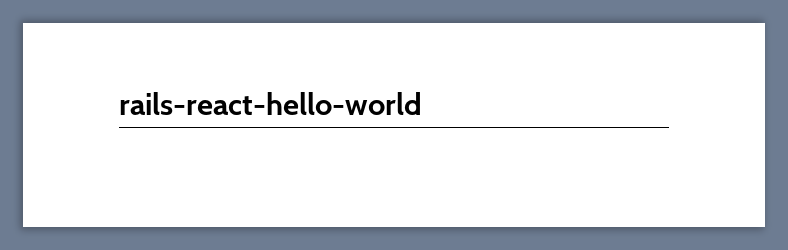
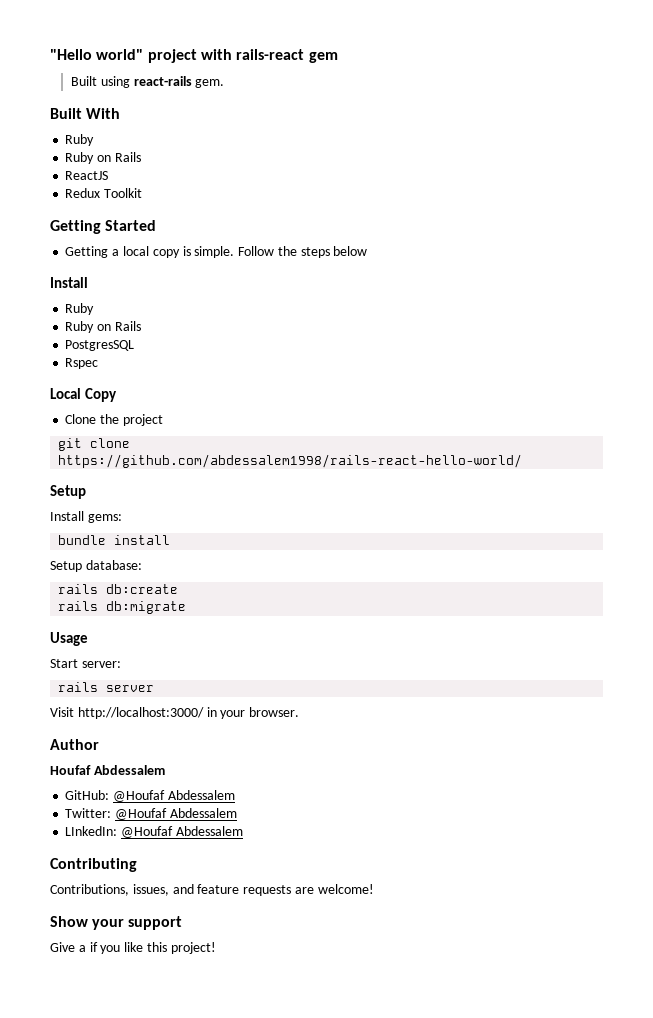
[119,92,422,115] rails-react-hello-world -> [50,49,338,63] [71,76,225,88] [50,108,121,119] [65,134,95,146] [65,152,141,164] [65,171,109,180] [65,188,143,198] [50,220,157,234] [65,246,368,258] [50,277,88,288] [65,303,95,315] [65,321,141,333] [65,340,135,351] [65,358,99,369] [50,388,117,402] [65,414,163,426] [58,438,131,451] [58,454,523,468] [50,485,86,499] [50,511,122,523] [58,535,171,545] [50,560,142,572] [58,584,179,594] [58,601,187,614] [50,632,88,646] [50,659,121,668] [58,682,155,692] [50,707,300,719] [50,739,99,750] [50,765,165,775] [65,790,235,802] [65,808,237,820] [65,826,243,838] [50,858,137,872] [50,884,374,896] [50,916,183,930] [50,942,216,954] "Hello world" project with rails-react gem // Built using react-rails gem. // Built With // Ruby // Ruby on Rails // ReactJS // Redux Toolkit // Getting Started // Getting a local copy is simple. Follow the steps below // Install // Ruby // Ruby on Rails // PostgresSQL // Rspec // Local Copy // Clone the project // git clone https://github.com/abdessalem1998/rails-react-hello-world/ // Setup // Install gems: // bundle install // Setup database: // rails db:create // rails db:migrate // Usage // Start server: // rails server // Visit http://localhost:3000/ in your browser. // Author // Houfaf Abdessalem // GitHub: @Houfaf Abdessalem // Twitter: @Houfaf Abdessalem // LInkedIn: @Houfaf Abdessalem // Contributing // Contributions, issues, and feature requests are welcome! // Show your support // Give a if you like this project!

